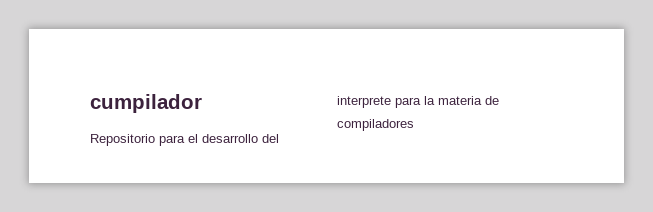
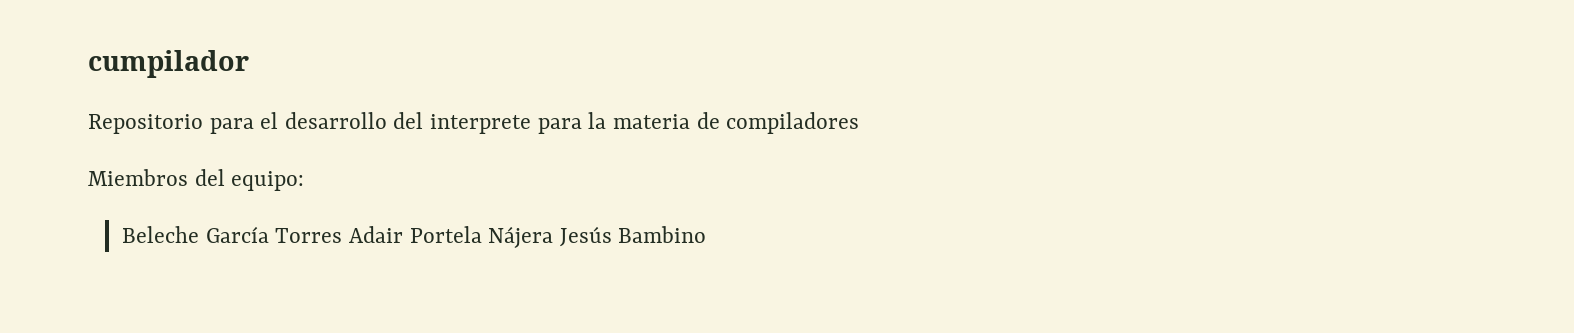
(414, 125) none -> [88,169,305,191] [122,226,707,248] // Miembros del equipo: // Beleche García Torres Adair Portela Nájera Jesús Bambino

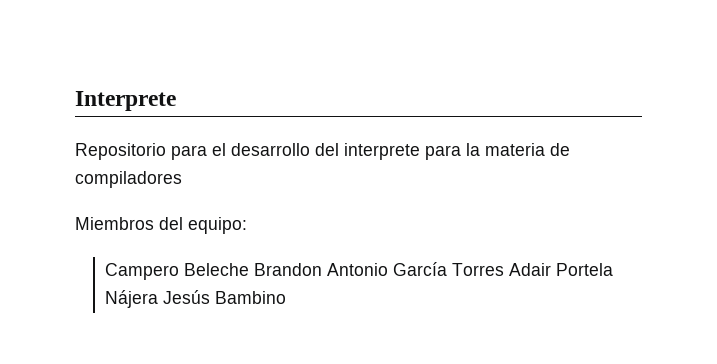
[88,50,249,78] cumpilador -> [75,91,176,111] Interprete
[122,226,200,243] Beleche -> [104,263,388,280] Campero Beleche Brandon Antonio

